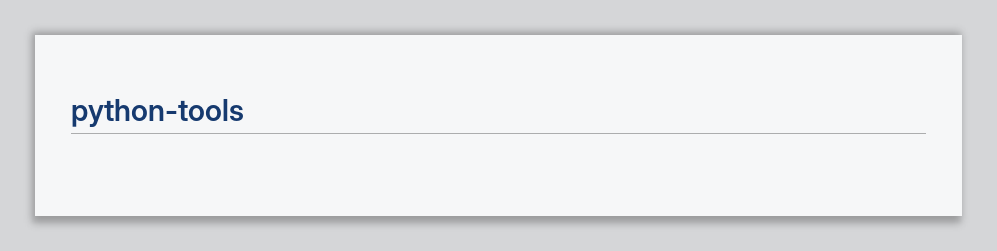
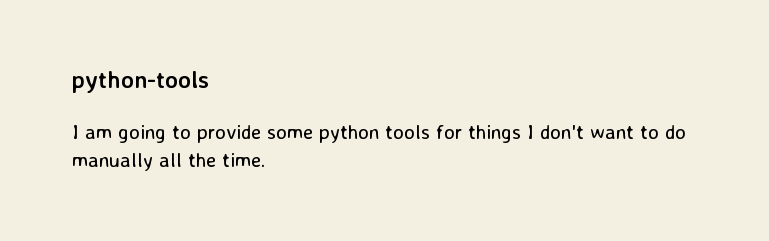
(244, 113) none -> [72,125,686,143] [72,153,265,171] // I am going to provide some python tools for things I don't want to do manually all the time.

